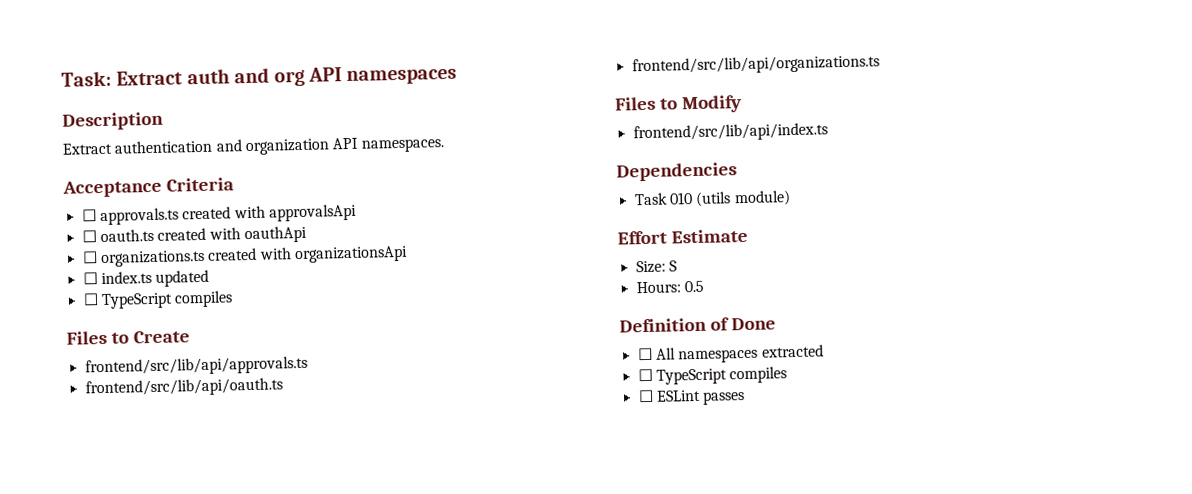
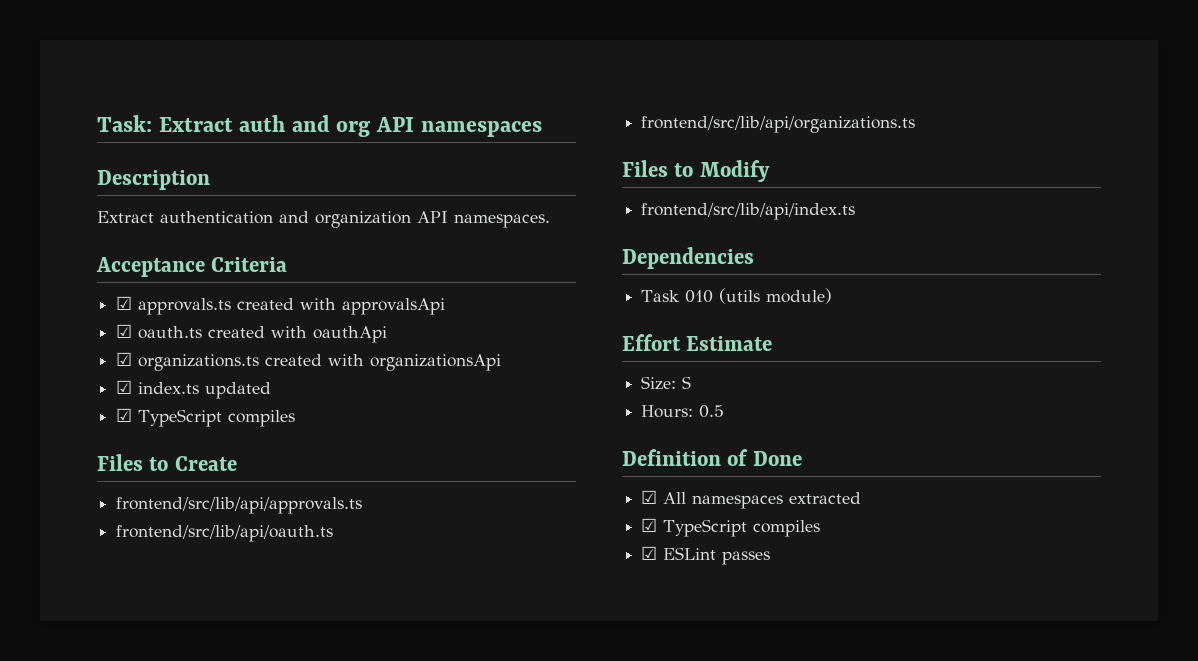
[81,209,97,222] ☐ -> [116,296,133,310] ☑
[81,230,97,243] ☐ -> [116,324,133,338] ☑
[81,251,98,264] ☐ -> [116,352,133,366] ☑
[82,272,98,285] ☐ -> [116,380,133,394] ☑
[82,293,99,306] ☐ -> [116,408,133,422] ☑
[637,347,653,361] ☐ -> [641,490,658,504] ☑
[637,366,788,385] [637,389,654,403] ☐ TypeScript compiles // ☐ -> [641,518,821,537] [641,546,658,560] ☑ TypeScript compiles // ☑

